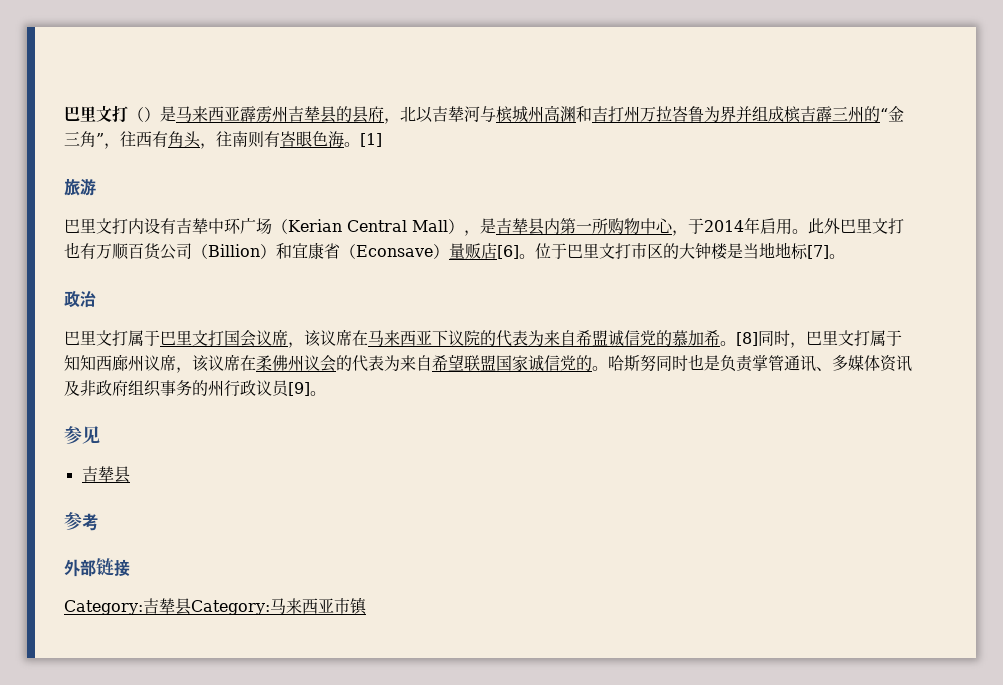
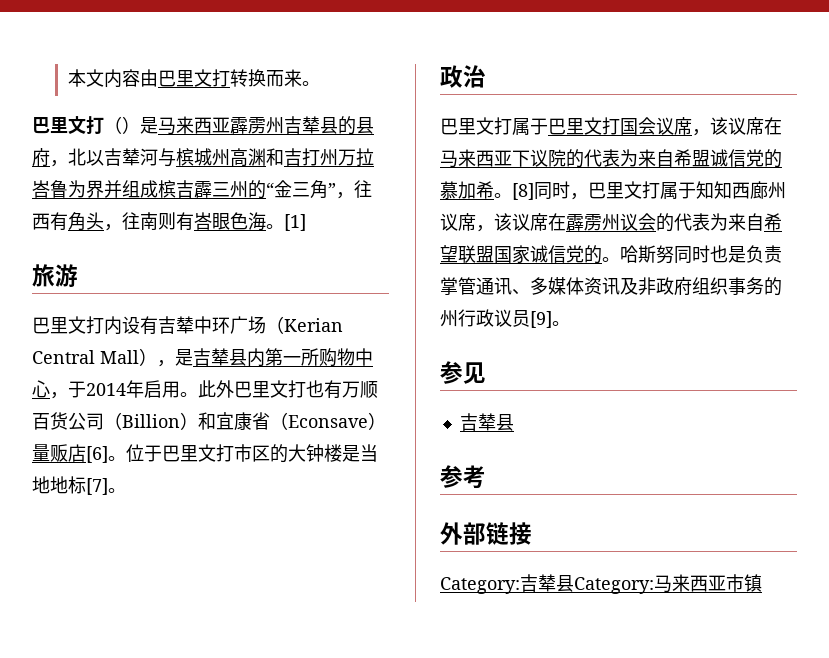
(64, 113) none -> [67,69,320,88] 本文内容由巴里文打转换而来。 //
[256,355,288,371] 柔佛 -> [566,214,602,231] 霹雳

